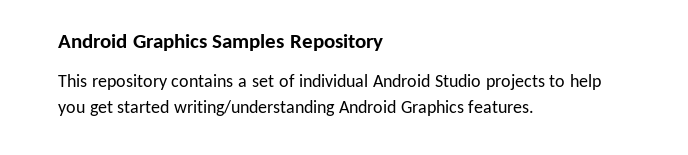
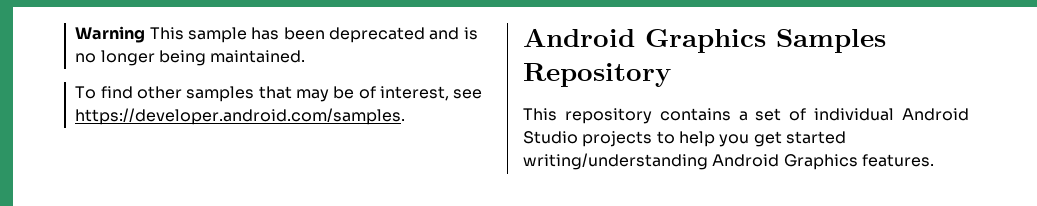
(58, 41) none -> [75,26,478,43] [75,50,306,66] [75,86,483,102] [75,108,406,125] Warning This sample has been deprecated and is no longer being maintained. // To find other samples that may be of interest, see https://developer.android.com/samples. //

